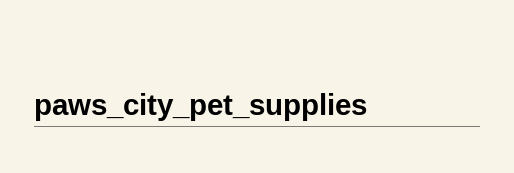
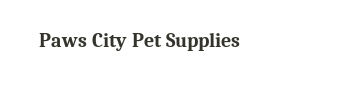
[34,93,367,121] paws_city_pet_supplies -> [39,32,241,51] Paws City Pet Supplies

